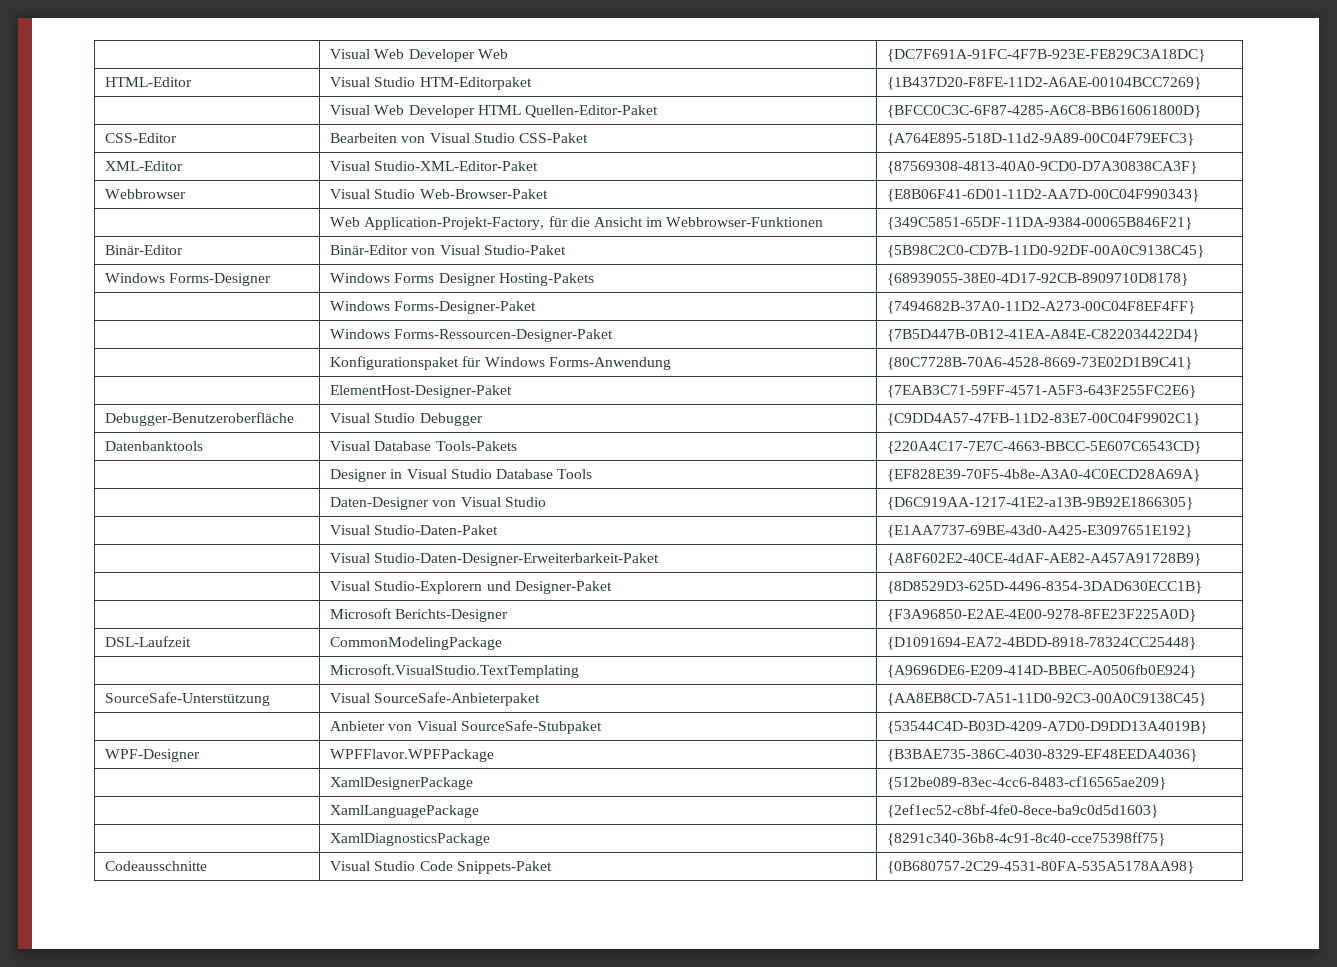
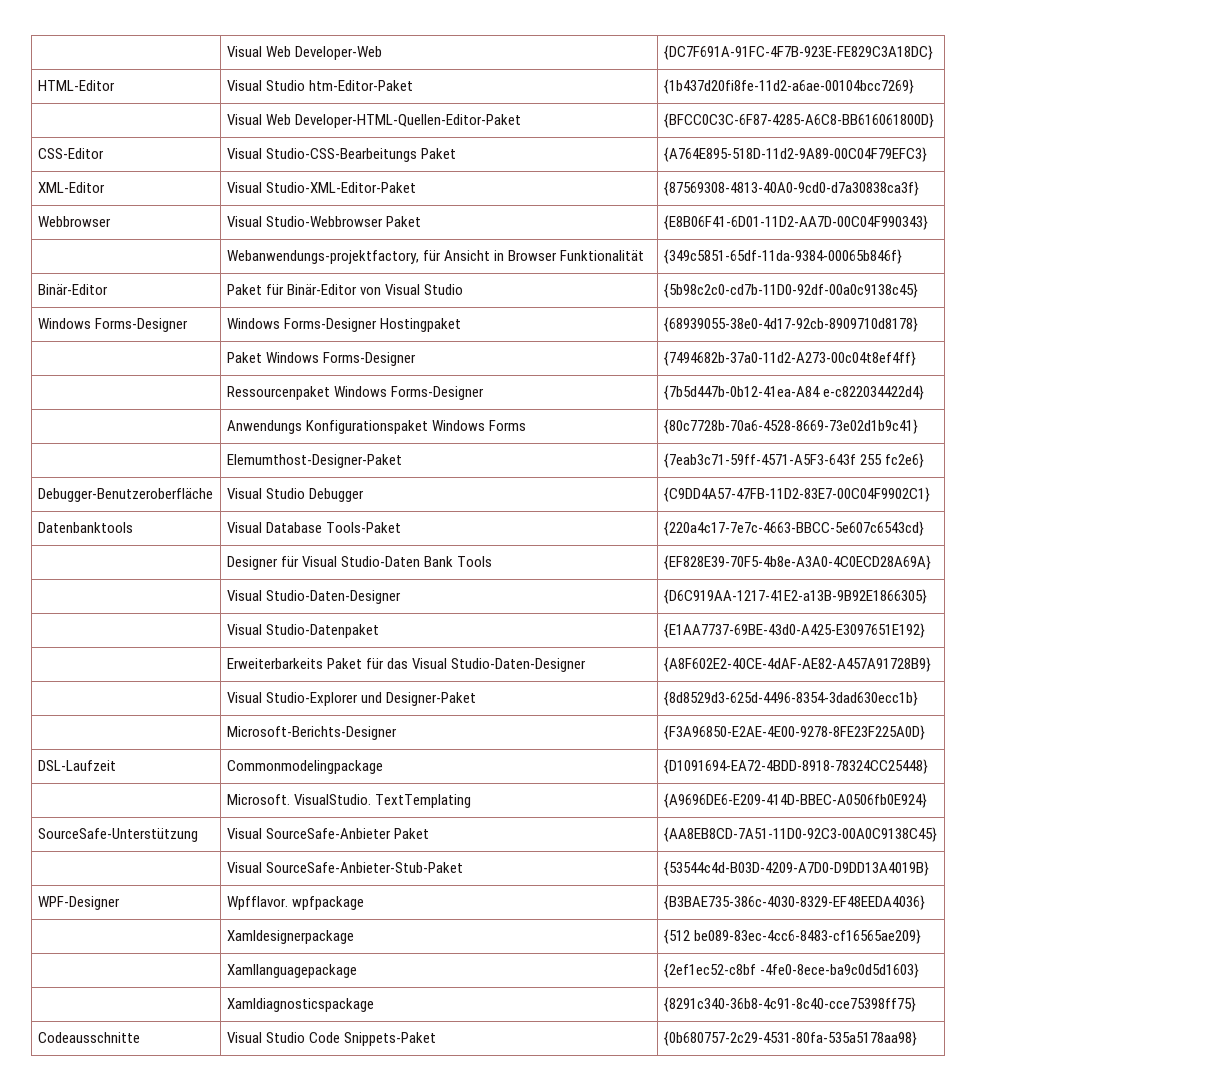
[330,49,508,62] | Visual Web Developer Web -> [226,46,382,60] | Visual Web Developer-Web
[419,77,532,90] [887,77,1202,90] [330,105,658,118] HTM-Editorpaket | {1B437D20-F8FE-11D2-A6AE-00104BCC7269} // | Visual Web Developer HTML Quellen-Editor-Paket -> [308,80,413,91] [663,79,914,94] [226,114,521,128] htm-Editor-Paket | {1b437d20fi8fe-11d2-a6ae-00104bcc7269} // | Visual Web Developer-HTML-Quellen-Editor-Paket
[330,133,588,143] Bearbeiten von Visual Studio CSS-Paket -> [226,148,456,162] Visual Studio-CSS-Bearbeitungs Paket
[887,161,1198,174] {87569308-4813-40A0-9CD0-D7A30838CA3F} -> [663,181,919,196] {87569308-4813-40A0-9cd0-d7a30838ca3f}
[374,189,548,199] Studio Web-Browser-Paket -> [265,216,421,227] Studio-Webbrowser Paket
[330,216,824,230] [887,217,1193,230] Web Application-Projekt-Factory, für die Ansicht im Webbrowser-Funktionen | {349C5851-65DF-11DA-9384-00065B846F21} -> [226,250,644,264] [663,249,902,264] Webanwendungs-projektfactory, für Ansicht in Browser Funktionalität | {349c5851-65df-11da-9384-00065b846f}
(184, 250) none -> [226,284,284,295] Paket für
[483,245,566,255] [887,245,1205,258] Studio-Paket | {5B98C2C0-CD7B-11D0-92DF-00A0C9138C45} -> [423,284,463,295] [663,283,918,298] Studio | {5b98c2c0-cd7b-11D0-92df-00a0c9138c45}
[394,273,594,286] [887,273,1189,286] [330,301,537,314] [887,301,1196,314] [330,329,614,342] [887,329,1200,342] [330,356,671,370] [887,357,1193,370] [330,385,513,398] [887,385,1197,398] Forms Designer Hosting-Pakets | {68939055-38E0-4D17-92CB-8909710D8178} // | Windows Forms-Designer-Paket | {7494682B-37A0-11D2-A273-00C04F8EF4FF} // | Windows Forms-Ressourcen-Designer-Paket | {7B5D447B-0B12-41EA-A84E-C822034422D4} // | Konfigurationspaket für Windows Forms-Anwendung | {80C7728B-70A6-4528-8669-73E02D1B9C41} // | ElementHost-Designer-Paket | {7EAB3C71-59FF-4571-A5F3-643F255FC2E6} -> [283,318,461,332] [663,317,918,332] [226,352,416,366] [663,351,916,366] [226,386,484,400] [663,385,924,400] [226,420,526,434] [663,419,918,434] [226,454,402,468] [663,453,924,468] Forms-Designer Hostingpaket | {68939055-38e0-4d17-92cb-8909710d8178} // | Paket Windows Forms-Designer | {7494682b-37a0-11d2-A273-00c04t8ef4ff} // | Ressourcenpaket Windows Forms-Designer | {7b5d447b-0b12-41ea-A84 e-c822034422d4} // | Anwendungs Konfigurationspaket Windows Forms | {80c7728b-70a6-4528-8669-73e02d1b9c41} // | Elemumthost-Designer-Paket | {7eab3c71-59ff-4571-A5F3-643f 255 fc2e6}
[435,441,517,451] [887,441,1202,454] [330,469,593,482] [887,469,1201,482] [330,497,546,510] Tools-Pakets | {220A4C17-7E7C-4663-BBCC-5E607C6543CD} // | Designer in Visual Studio Database Tools | {EF828E39-70F5-4b8e-A3A0-4C0ECD28A69A} // | Daten-Designer von Visual Studio -> [325,522,401,533] [663,521,924,536] [226,556,492,570] [663,555,931,570] [226,590,401,604] Tools-Paket | {220a4c17-7e7c-4663-BBCC-5e607c6543cd} // | Designer für Visual Studio-Daten Bank Tools | {EF828E39-70F5-4b8e-A3A0-4C0ECD28A69A} // | Visual Studio-Daten-Designer
[374,525,499,535] Studio-Daten-Paket -> [265,624,379,638] Studio-Datenpaket
[330,553,660,566] Visual Studio-Daten-Designer-Erweiterbarkeit-Paket -> [226,658,586,672] Erweiterbarkeits Paket für das Visual Studio-Daten-Designer
[374,581,483,594] Studio-Explorern -> [265,692,358,706] Studio-Explorer
[887,581,1203,594] [330,608,509,622] {8D8529D3-625D-4496-8354-3DAD630ECC1B} // | Microsoft Berichts-Designer -> [663,691,918,706] [226,726,397,740] {8d8529d3-625d-4496-8354-3dad630ecc1b} // | Microsoft-Berichts-Designer
[330,637,503,650] CommonModelingPackage -> [226,760,383,774] Commonmodelingpackage
[330,664,580,678] Microsoft.VisualStudio.TextTemplating -> [226,794,471,808] Microsoft. VisualStudio. TextTemplating
[374,692,541,706] SourceSafe-Anbieterpaket -> [265,828,429,839] SourceSafe-Anbieter Paket
[330,720,602,734] [887,721,1208,734] [105,749,201,762] [330,749,495,762] [887,749,1198,762] [330,777,474,790] [887,776,1167,790] [330,805,480,818] [887,804,1159,818] [330,833,491,846] Anbieter von Visual SourceSafe-Stubpaket | {53544C4D-B03D-4209-A7D0-D9DD13A4019B} // WPF-Designer | WPFFlavor.WPFPackage | {B3BAE735-386C-4030-8329-EF48EEDA4036} // | XamlDesignerPackage | {512be089-83ec-4cc6-8483-cf16565ae209} // | XamlLanguagePackage | {2ef1ec52-c8bf-4fe0-8ece-ba9c0d5d1603} // | XamlDiagnosticsPackage -> [226,862,463,873] [663,861,929,876] [37,896,120,910] [226,896,364,910] [663,895,925,910] [226,930,354,944] [663,929,921,944] [226,964,357,978] [663,963,919,978] [226,998,374,1012] Visual SourceSafe-Anbieter-Stub-Paket | {53544c4d-B03D-4209-A7D0-D9DD13A4019B} // WPF-Designer | Wpfflavor. wpfpackage | {B3BAE735-386c-4030-8329-EF48EEDA4036} // | Xamldesignerpackage | {512 be089-83ec-4cc6-8483-cf16565ae209} // | Xamllanguagepackage | {2ef1ec52-c8bf -4fe0-8ece-ba9c0d5d1603} // | Xamldiagnosticspackage
[887,861,1195,874] {0B680757-2C29-4531-80FA-535A5178AA98} -> [663,1031,917,1046] {0b680757-2c29-4531-80fa-535a5178aa98}

